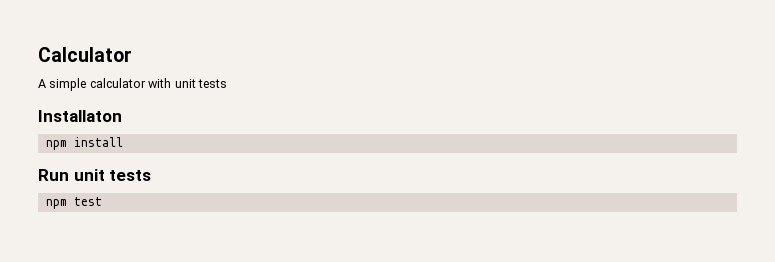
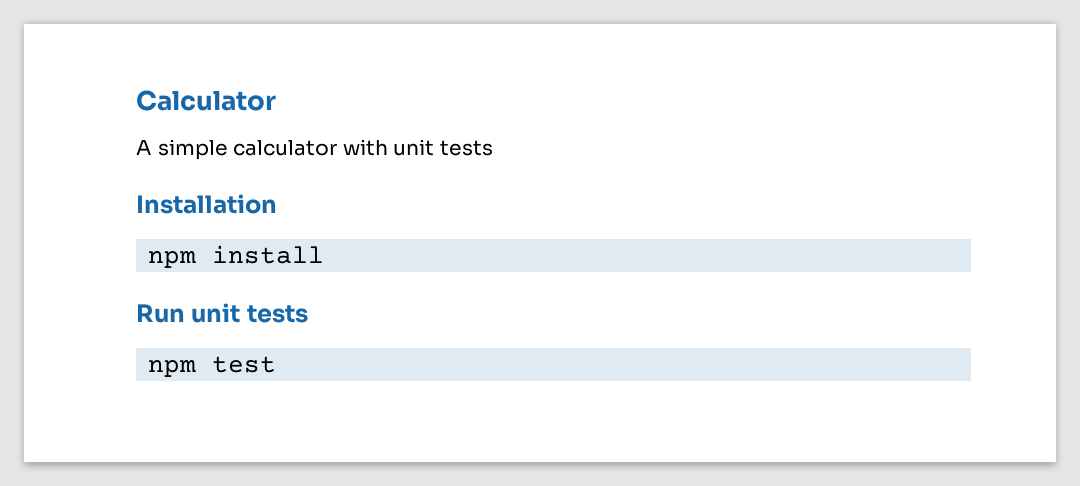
[38,110,122,122] Installaton -> [136,194,277,214] Installation

